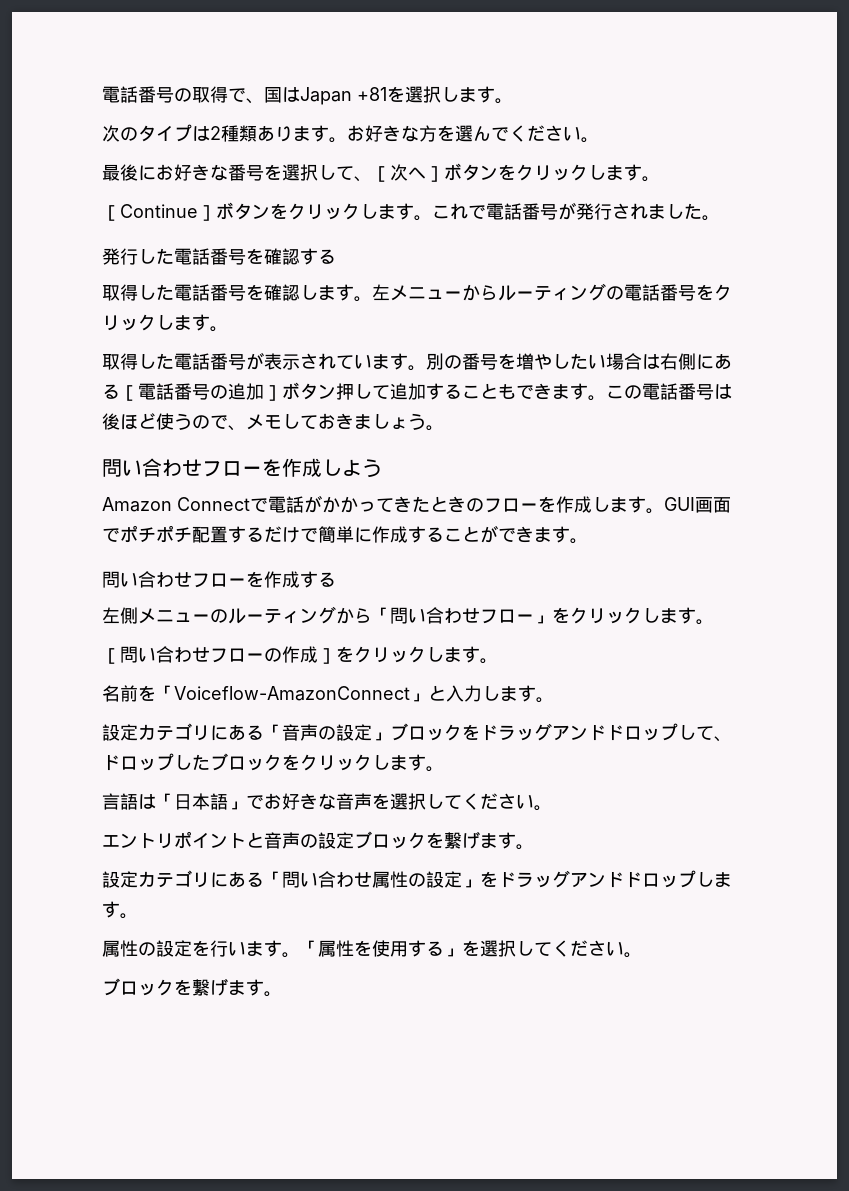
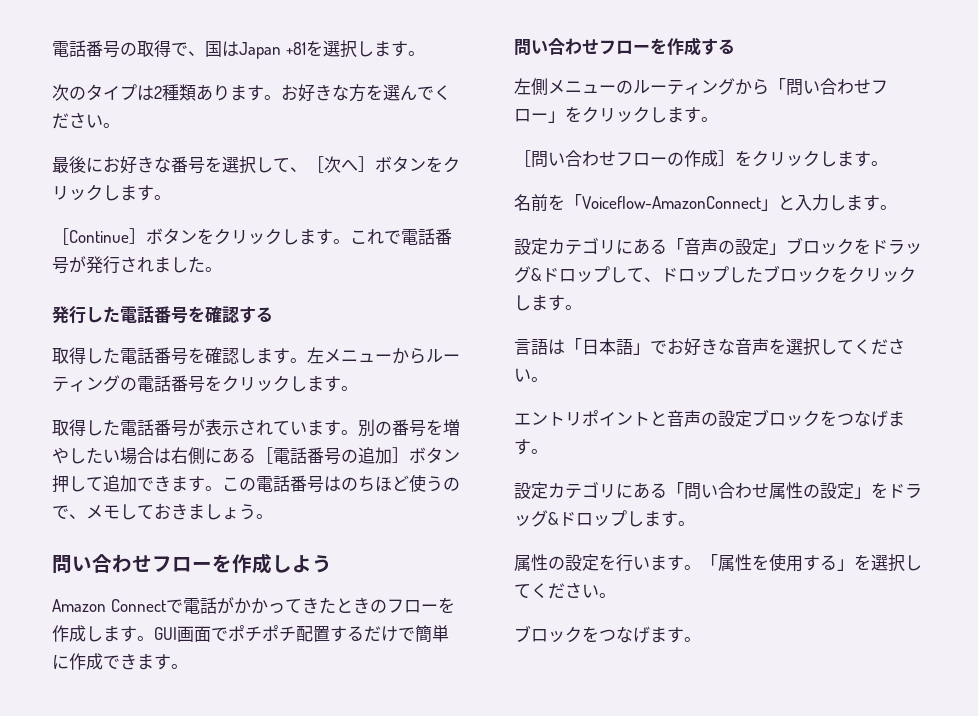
[426,383,516,400] することも -> (137, 483) none
[102,413,120,430] 後 -> [341,476,375,492] のち
[408,525,498,543] することが -> (103, 661) none
[552,725,606,741] アンド -> [531,268,542,281] &
[444,832,462,849] 繋 -> [837,410,871,427] つな
[570,872,624,888] アンド -> [548,512,559,525] &
[192,979,210,996] 繋 -> [599,626,633,643] つな

